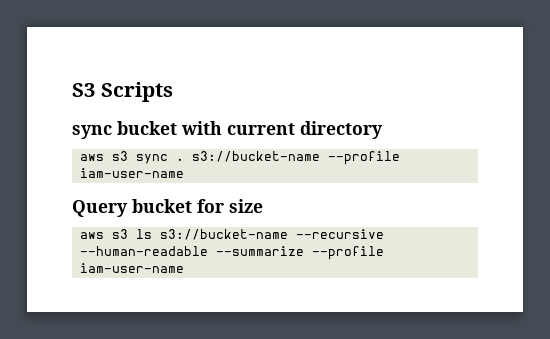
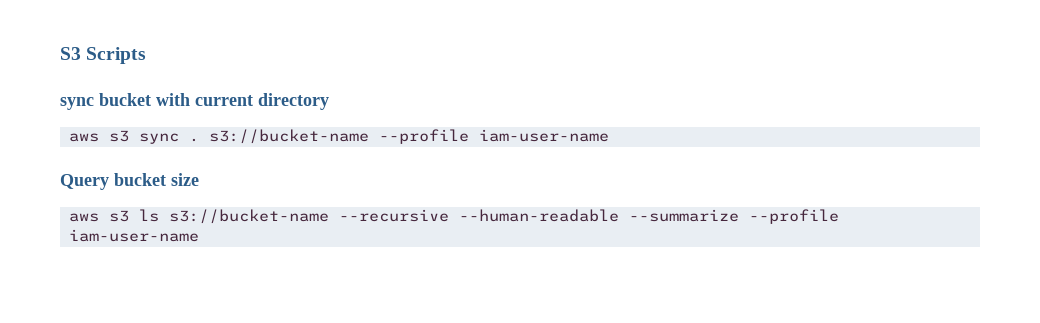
[197,199,224,213] for -> (166, 179) none

